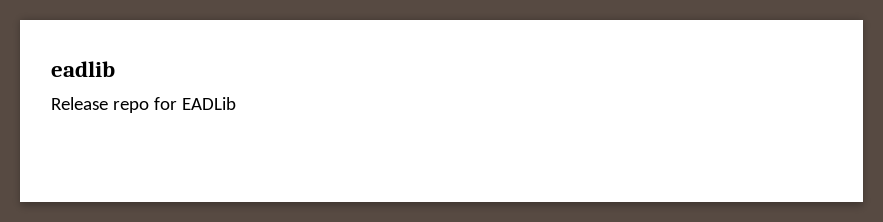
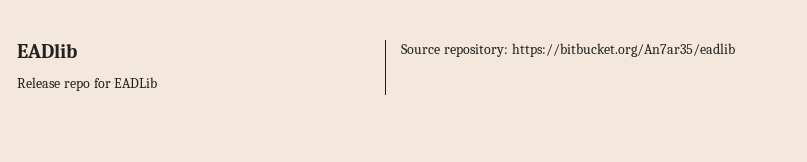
[51,61,115,77] eadlib -> [17,43,77,58] EADlib
(236, 103) none -> [401,43,735,57] // Source repository: https://bitbucket.org/An7ar35/eadlib

